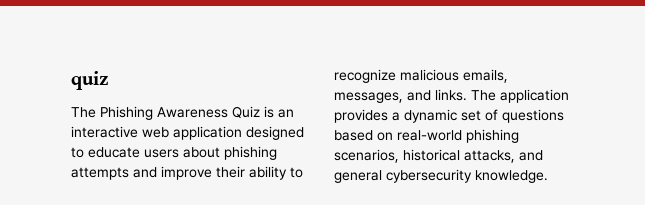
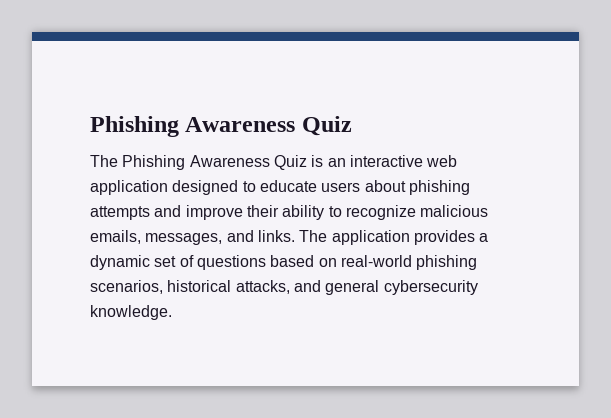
[71,71,109,90] quiz -> [90,116,352,137] Phishing Awareness Quiz

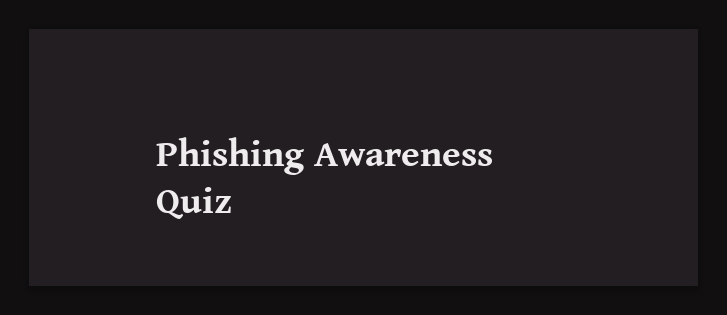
[90,116,352,137] [90,155,458,170] [90,180,470,195] [90,205,489,220] [90,230,489,245] [90,255,478,270] [90,280,478,295] [90,305,172,320] Phishing Awareness Quiz // The Phishing Awareness Quiz is an interactive web application designed to educate users about phishing attempts and improve their ability to recognize malicious emails, messages, and links. The application provides a dynamic set of questions based on real-world phishing scenarios, historical attacks, and general cybersecurity knowledge. -> [156,137,494,175] [156,187,232,219] Phishing Awareness Quiz

